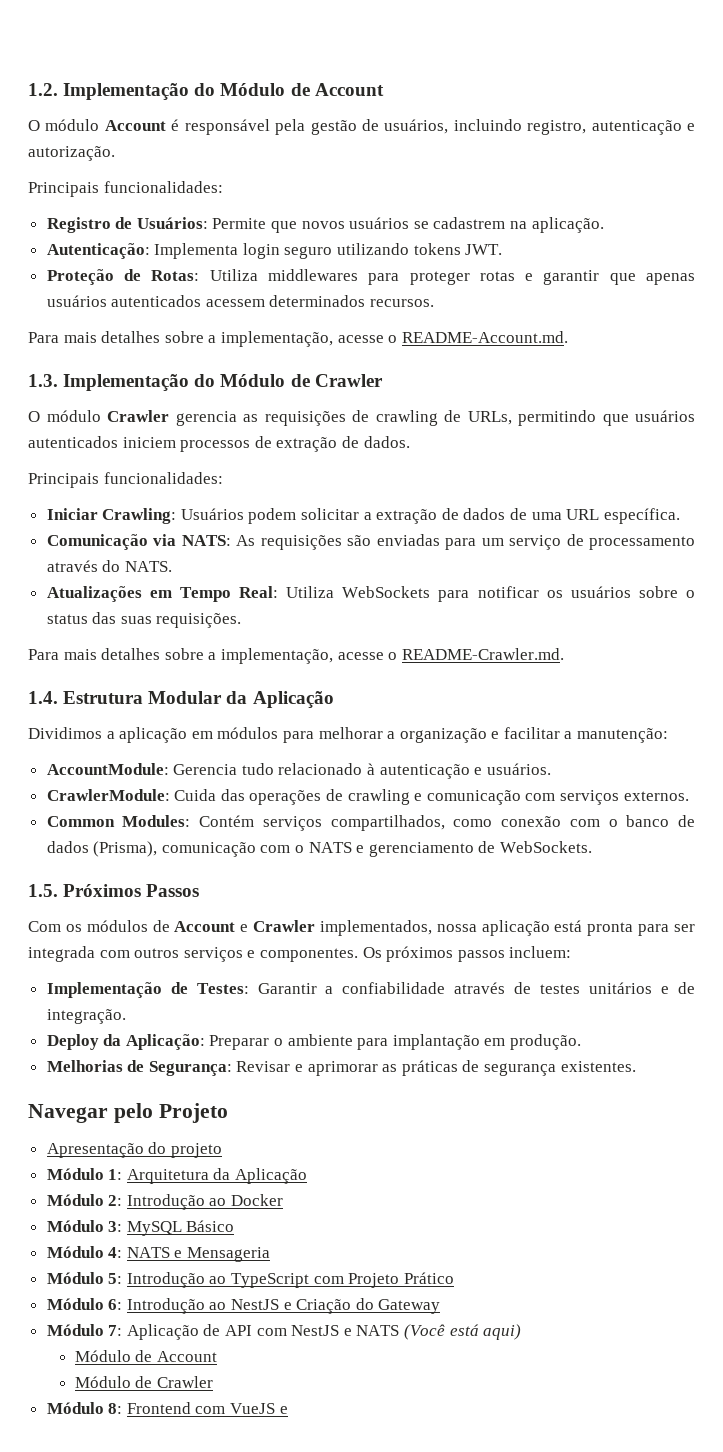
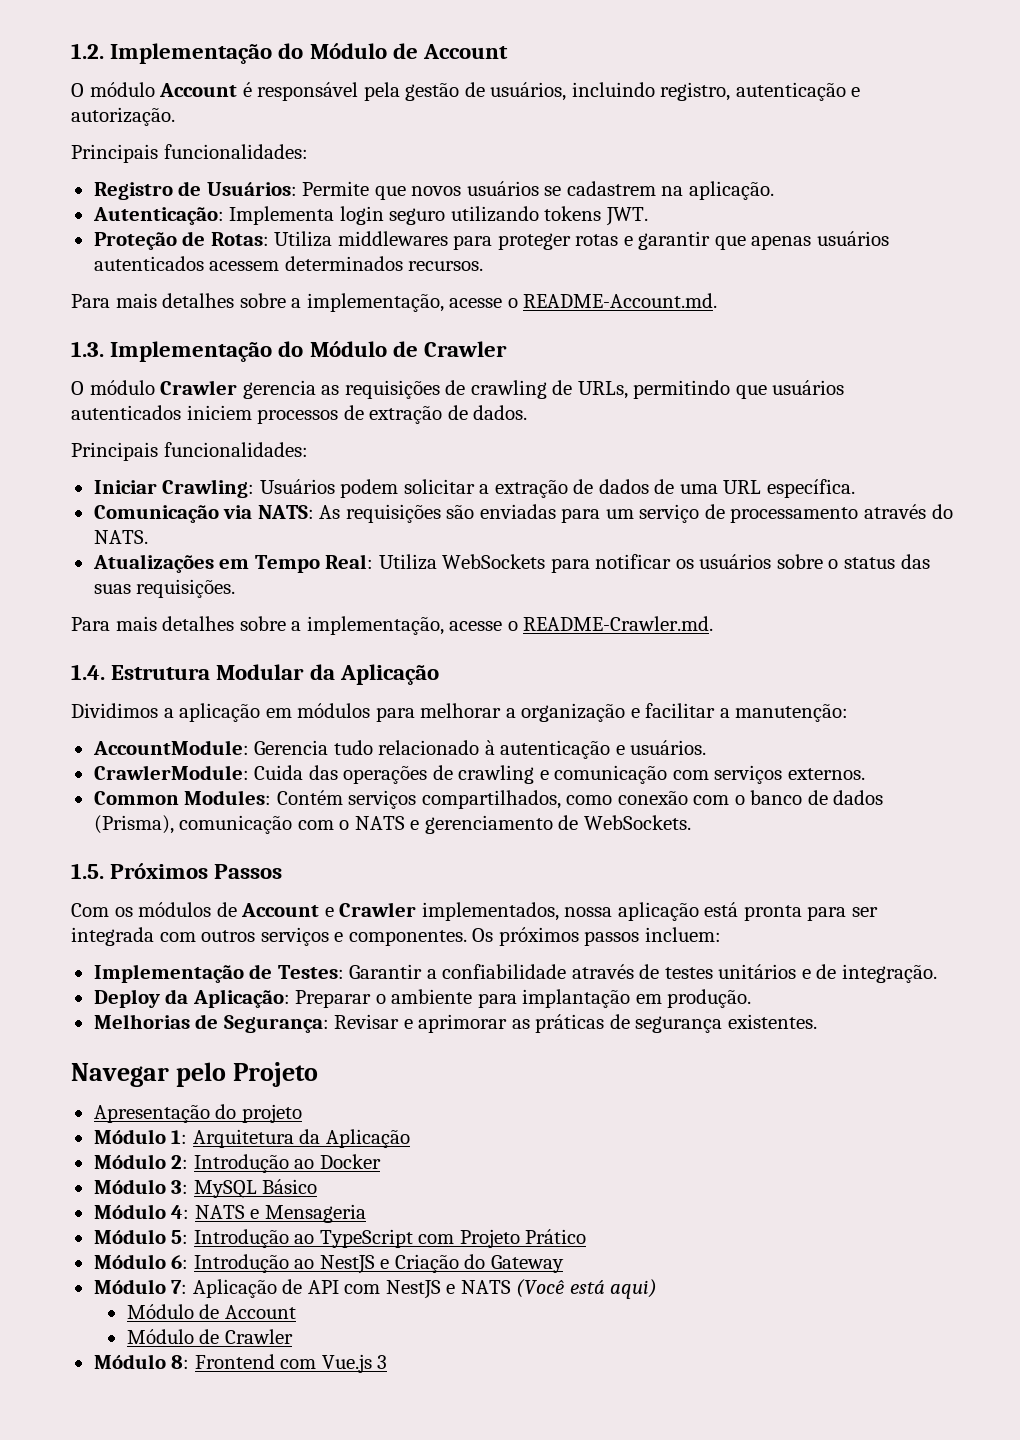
[230,1403,288,1414] VueJS e -> [321,1354,388,1373] Vue.js 3

